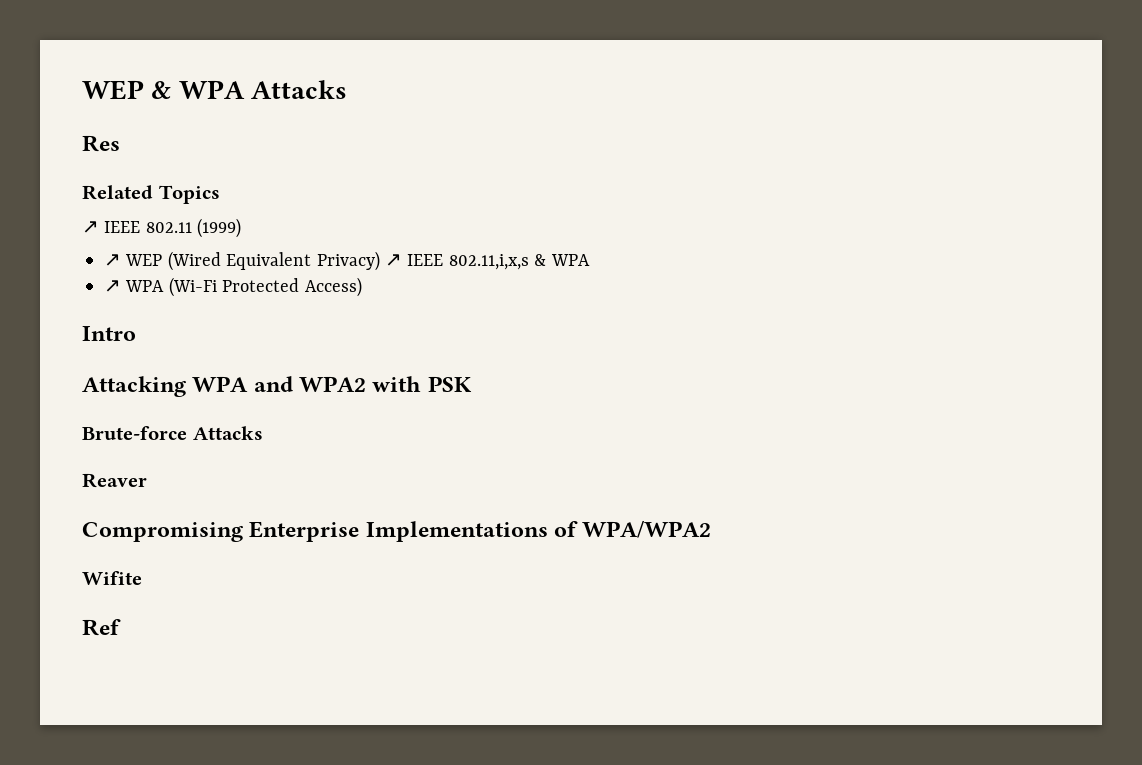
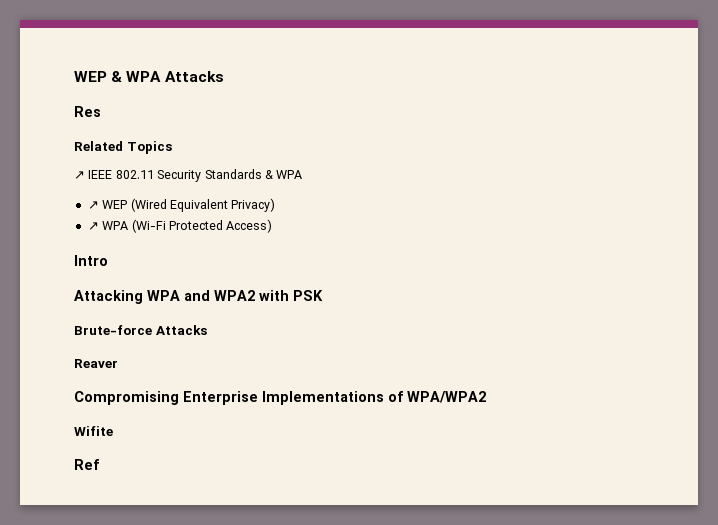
[197,218,242,238] (1999) -> [157,169,303,182] Security Standards & WPA
[385,254,590,270] ↗ IEEE 802.11,i,x,s & WPA -> (276, 205) none

